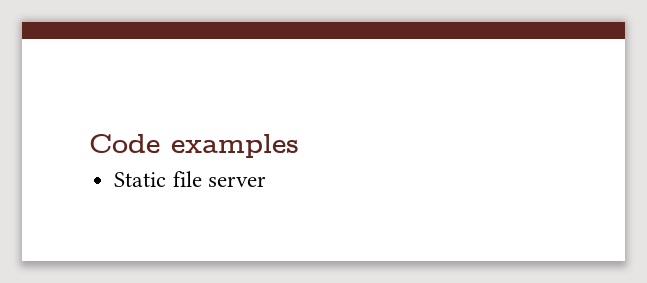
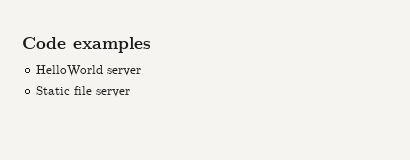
(299, 146) none -> [36,65,142,77] // HelloWorld server

